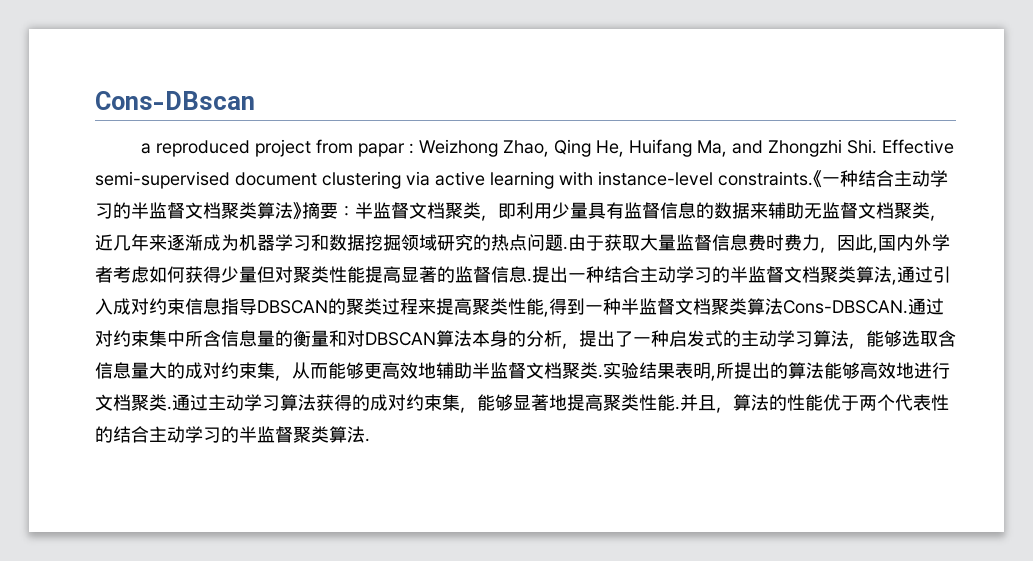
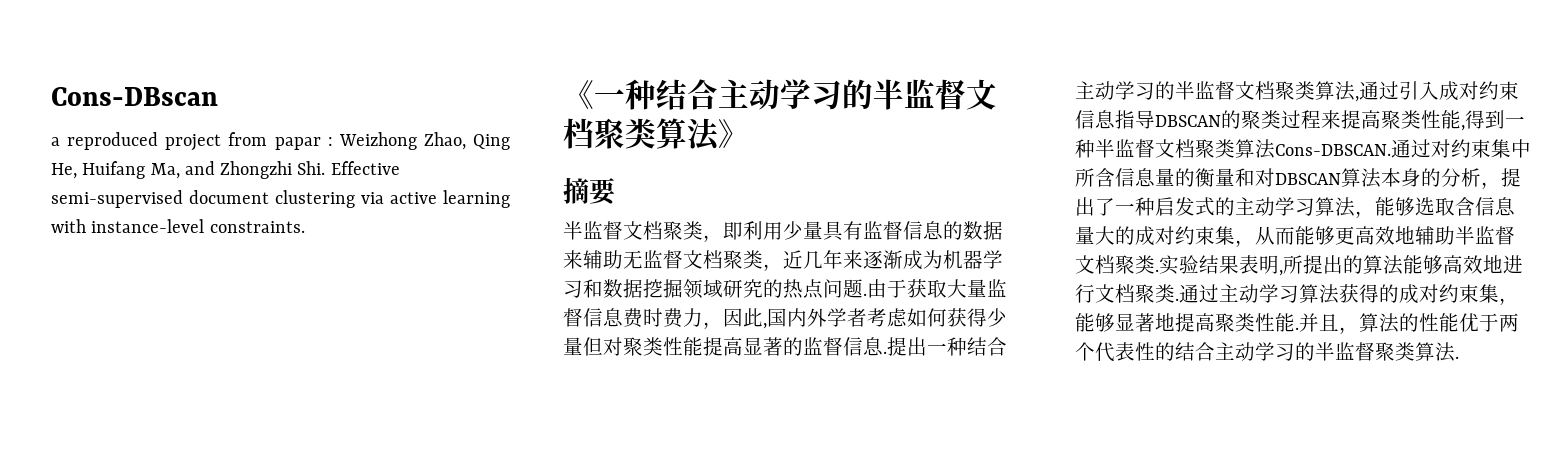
(813, 178) none -> (305, 227) //
(302, 211) none -> (749, 133) //
[338,205,355,217] ： -> (616, 191) //

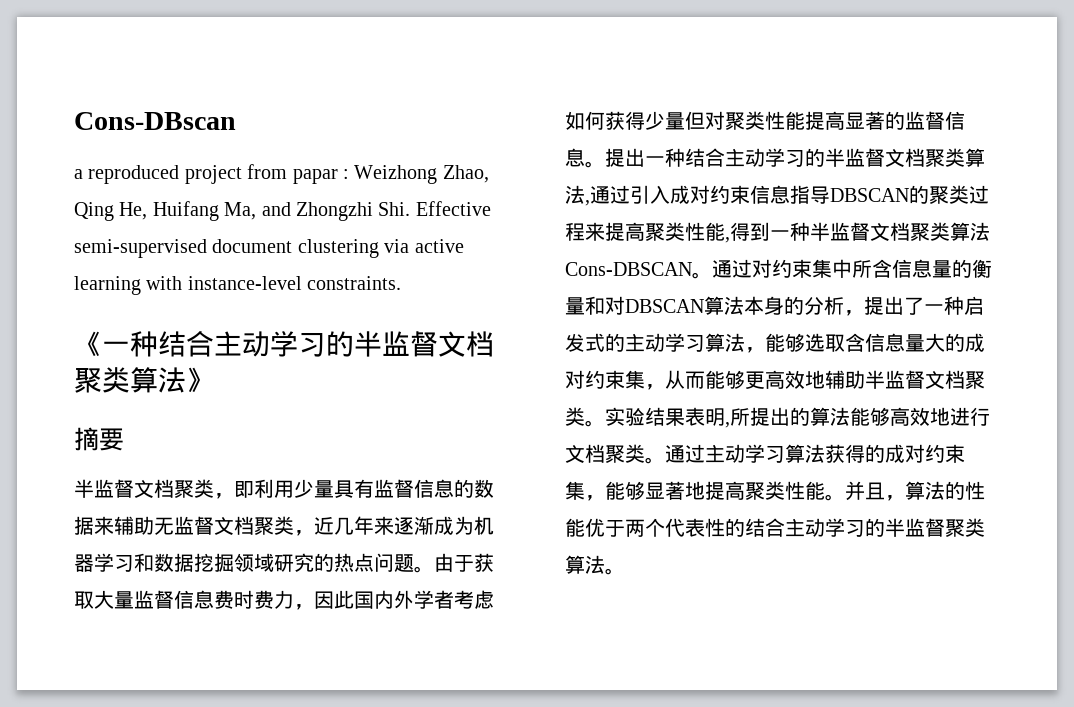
[863,293,867,296] . -> [414,566,434,573] 。
[763,323,767,329] , -> (354, 599) none
[883,351,887,354] . -> [585,161,605,168] 。
[1275,144,1391,156] Cons-DBSCAN. -> [565,262,712,279] Cons-DBSCAN。
[1155,269,1159,272] . -> [585,420,605,427] 。
[1175,298,1179,301] . -> [645,457,665,464] 。
[1295,327,1299,330] . -> [825,494,845,501] 。
[1455,356,1459,359] . -> [605,568,625,575] 。

